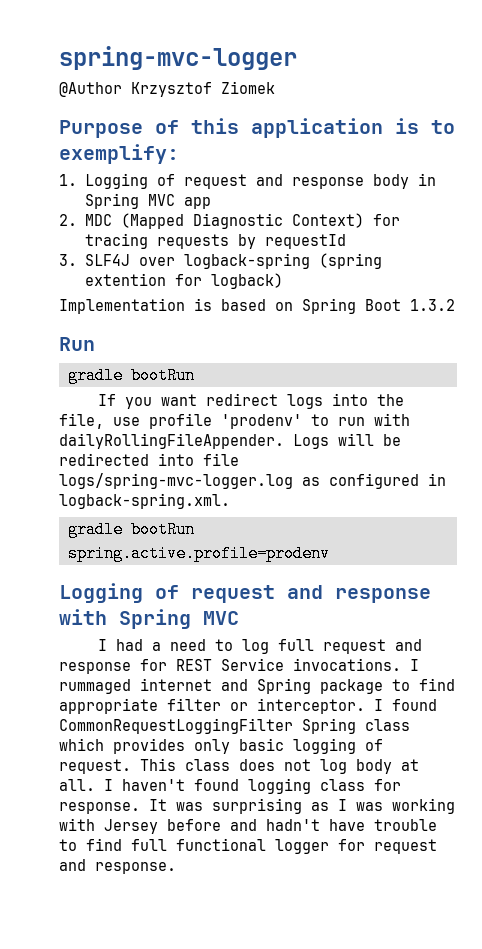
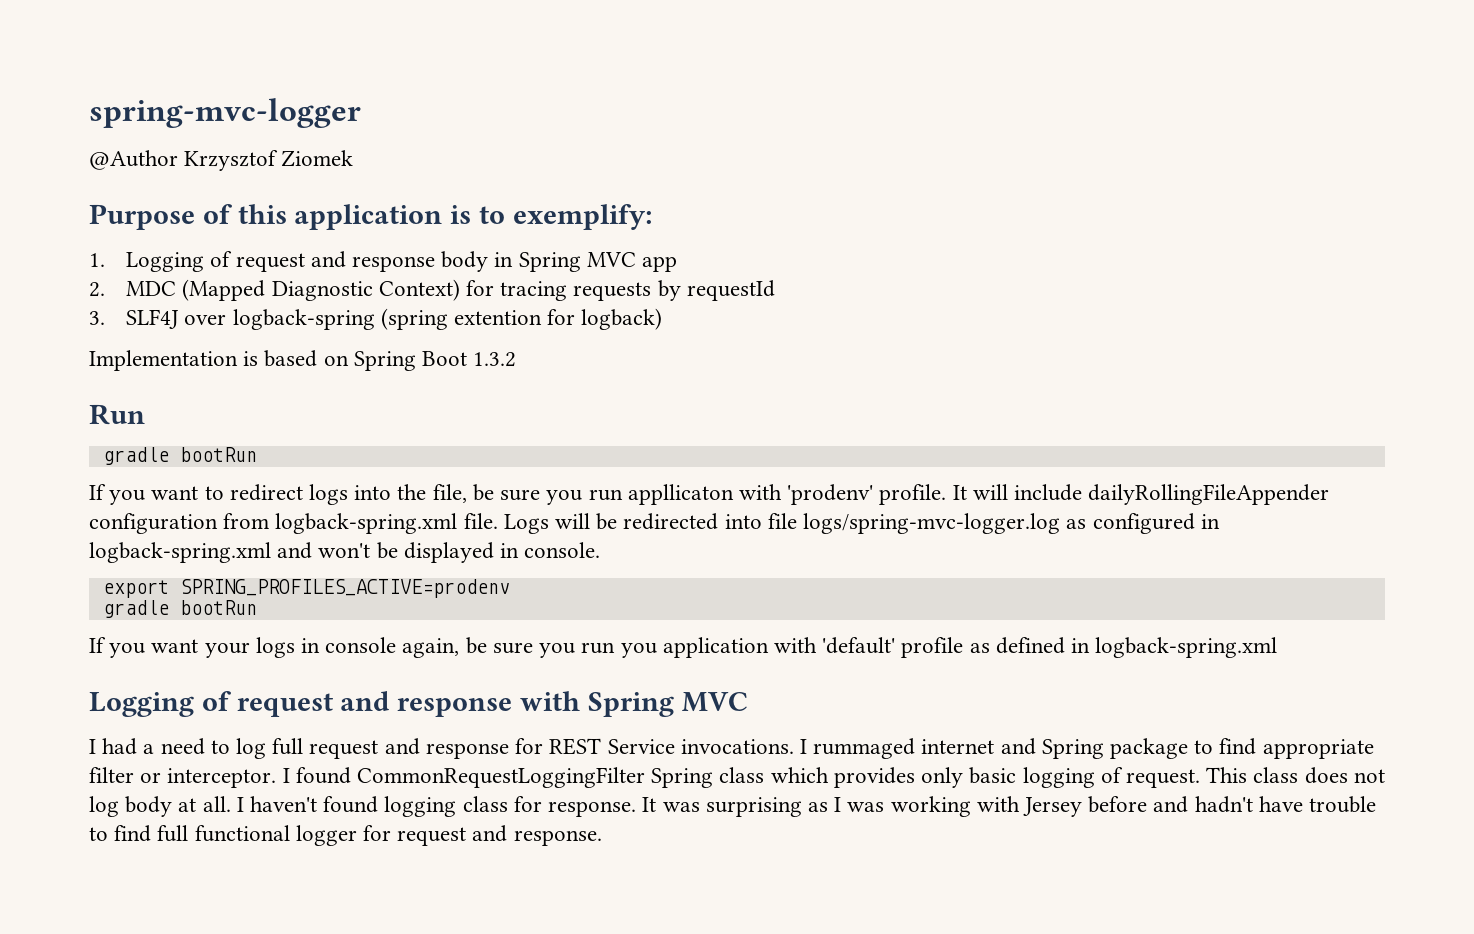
(197, 400) none -> [204,486,224,500] to
[113,413,410,429] [59,433,284,449] use profile 'prodenv' to run with dailyRollingFileAppender. -> [472,484,1330,505] [89,513,498,534] be sure you run appllicaton with 'prodenv' profile. It will include dailyRollingFileAppender configuration from logback-spring.xml file.
[59,493,230,509] [68,521,195,538] [68,545,330,562] logback-spring.xml. // gradle bootRun spring.active.profile=prodenv -> [89,542,601,563] [102,579,510,598] [102,600,257,618] [89,637,1278,658] logback-spring.xml and won't be displayed in console. // export SPRING_PROFILES_ACTIVE=prodenv // gradle bootRun // If you want your logs in console again, be sure you run you application with 'default' profile as defined in logback-spring.xml

